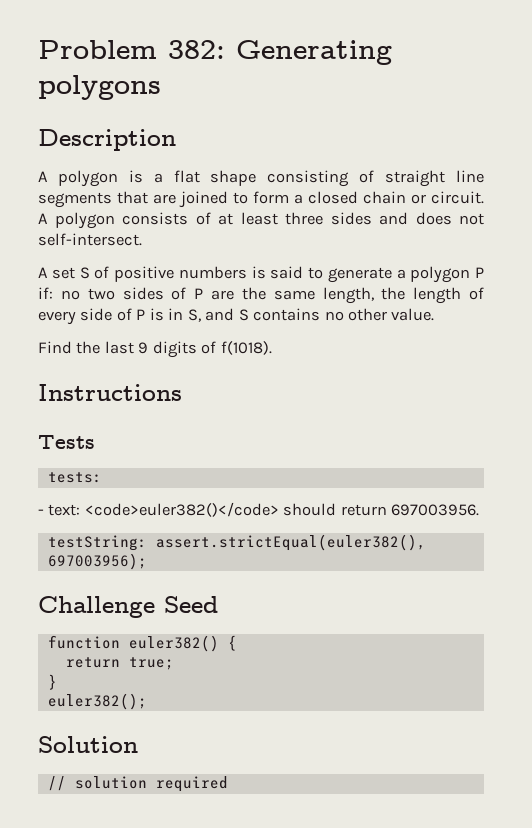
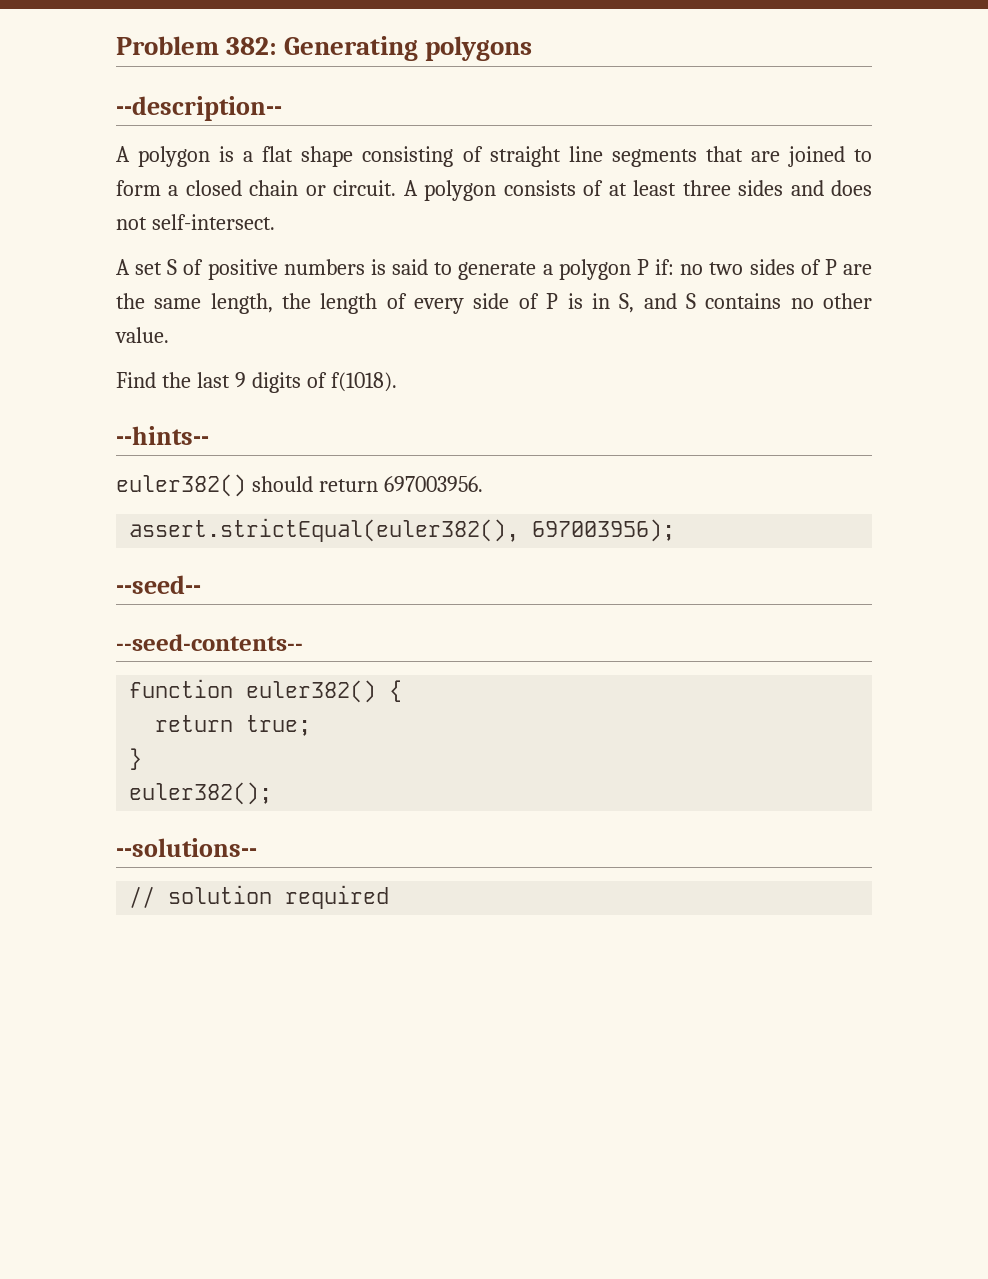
[38,129,176,151] Description -> [116,96,282,121] --description--
[38,384,182,401] [38,435,95,449] [47,472,102,483] [38,502,279,517] Instructions // Tests // tests: // - text: <code>euler382()</code> -> [116,426,209,445] [116,474,246,497] --hints-- // euler382()
[47,535,147,551] testString: -> (483, 484) none
[38,596,218,618] Challenge Seed -> [116,575,201,594] [116,634,303,651] --seed-- // --seed-contents--
[38,736,138,753] Solution -> [116,838,257,857] --solutions--

